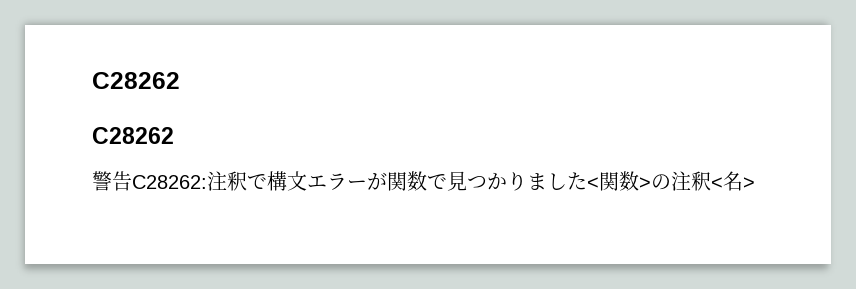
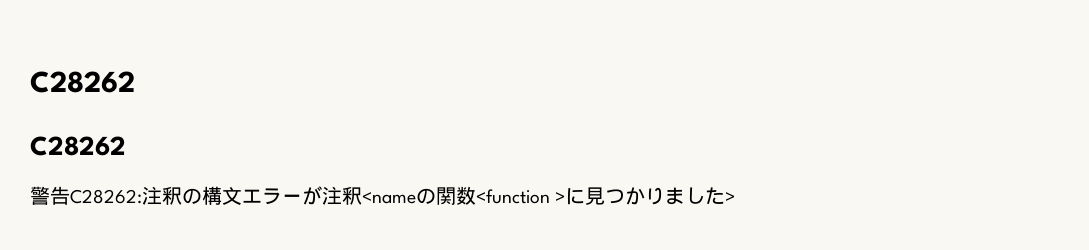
[247,174,267,189] で -> [182,188,202,204] の
[387,171,743,191] 関数で見つかりました<関数>の注釈<名 -> [322,186,726,205] 注釈<nameの関数<function >に見つかりました

